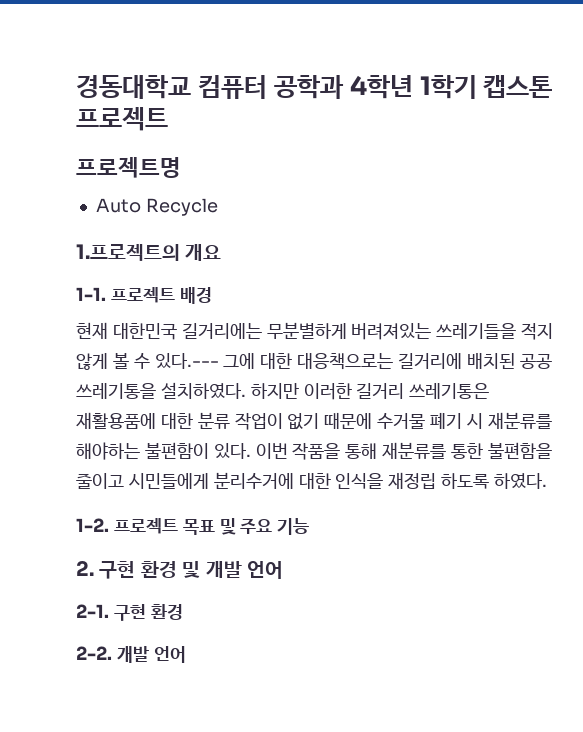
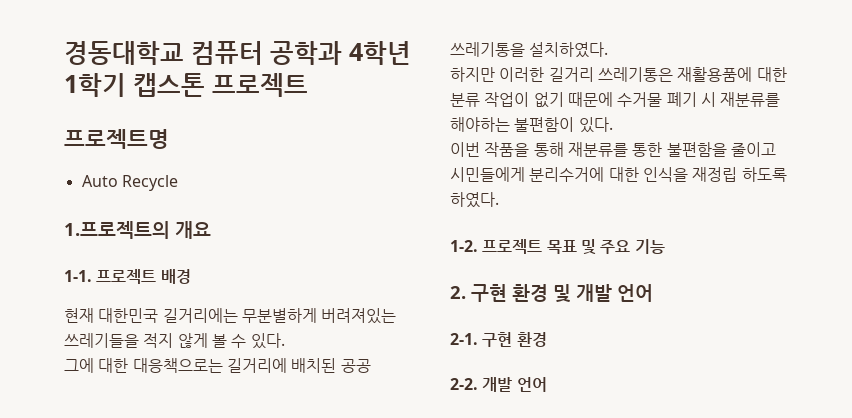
[154,353,219,369] 있다.--- -> [250,333,285,349] 있다. //
(246, 390) none -> (609, 50) //
(251, 451) none -> (613, 125) //

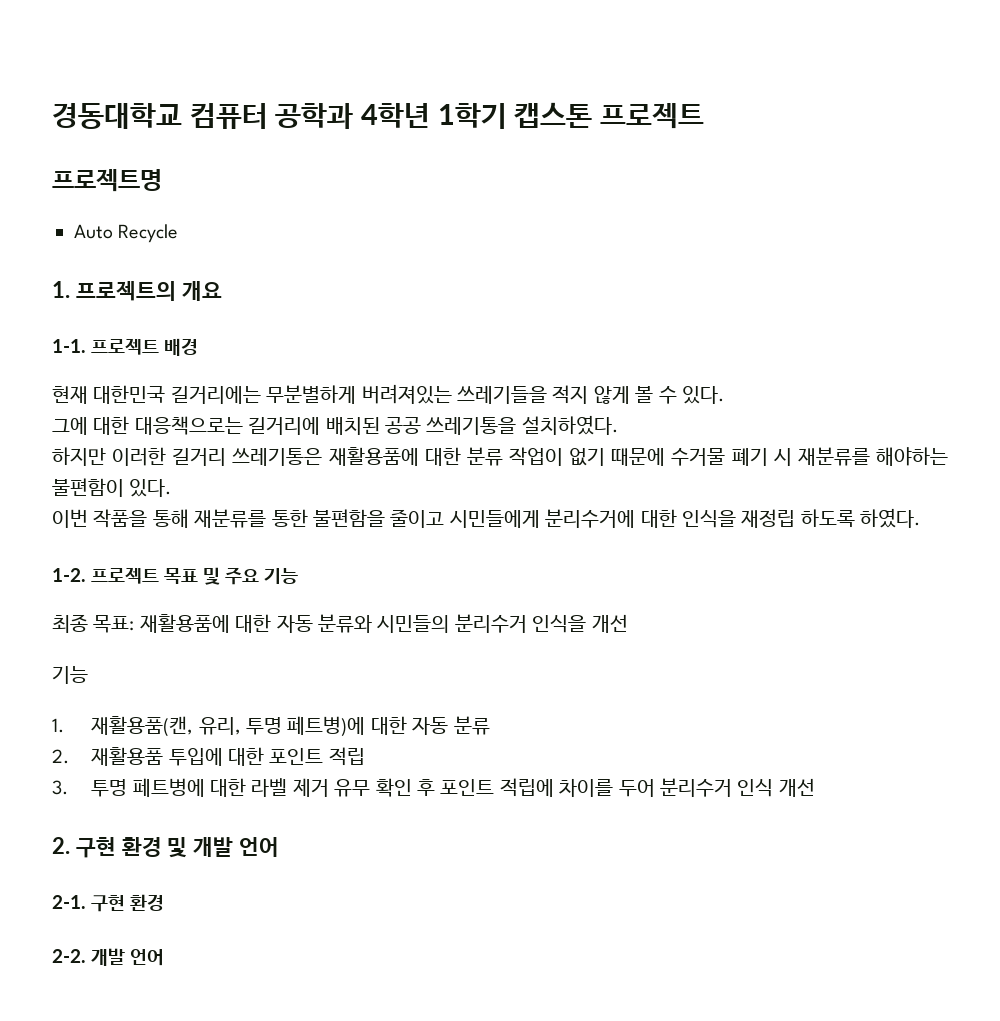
[64,221,170,239] 1.프로젝트의 -> [52,281,176,301] 1. 프로젝트의
(665, 246) none -> [52,614,628,633] [52,666,88,684] [52,716,490,737] [52,747,365,766] [52,778,815,797] // 최종 목표: 재활용품에 대한 자동 분류와 시민들의 분리수거 인식을 개선 // 기능 // 1. 재활용품(캔, 유리, 투명 페트병)에 대한 자동 분류 // 2. 재활용품 투입에 대한 포인트 적립 // 3. 투명 페트병에 대한 라벨 제거 유무 확인 후 포인트 적립에 차이를 두어 분리수거 인식 개선

